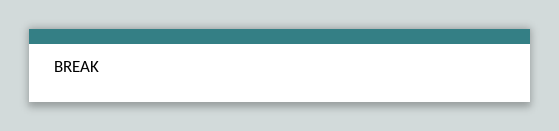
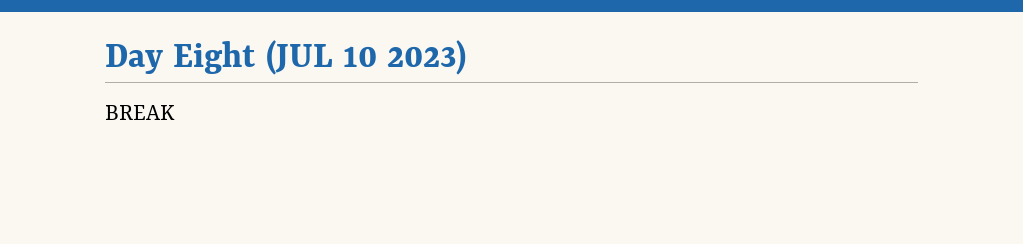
(54, 66) none -> [105,40,467,75] Day Eight (JUL 10 2023) //

